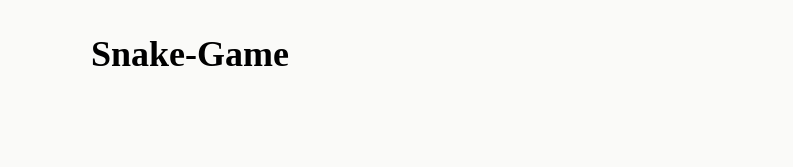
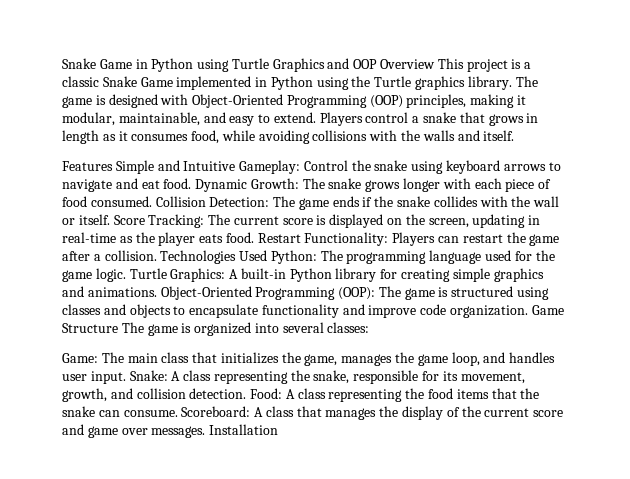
[91,41,289,66] Snake-Game -> [62,58,532,72] [62,76,538,90] [62,94,527,108] [62,112,539,126] [62,130,515,144] [62,160,561,174] [62,178,552,192] [62,196,560,210] [62,214,541,228] [62,232,560,246] [62,250,555,264] [62,268,544,282] [62,286,550,300] [62,304,564,318] [62,322,370,336] [62,352,556,366] [62,370,525,384] [62,388,540,402] [62,406,564,420] [62,424,279,438] Snake Game in Python using Turtle Graphics and OOP Overview This project is a classic Snake Game implemented in Python using the Turtle graphics library. The game is designed with Object-Oriented Programming (OOP) principles, making it modular, maintainable, and easy to extend. Players control a snake that grows in length as it consumes food, while avoiding collisions with the walls and itself. // Features Simple and Intuitive Gameplay: Control the snake using keyboard arrows to navigate and eat food. Dynamic Growth: The snake grows longer with each piece of food consumed. Collision Detection: The game ends if the snake collides with the wall or itself. Score Tracking: The current score is displayed on the screen, updating in real-time as the player eats food. Restart Functionality: Players can restart the game after a collision. Technologies Used Python: The programming language used for the game logic. Turtle Graphics: A built-in Python library for creating simple graphics and animations. Object-Oriented Programming (OOP): The game is structured using classes and objects to encapsulate functionality and improve code organization. Game Structure The game is organized into several classes: // Game: The main class that initializes the game, manages the game loop, and handles user input. Snake: A class representing the snake, responsible for its movement, growth, and collision detection. Food: A class representing the food items that the snake can consume. Scoreboard: A class that manages the display of the current score and game over messages. Installation

